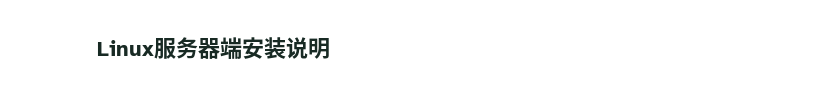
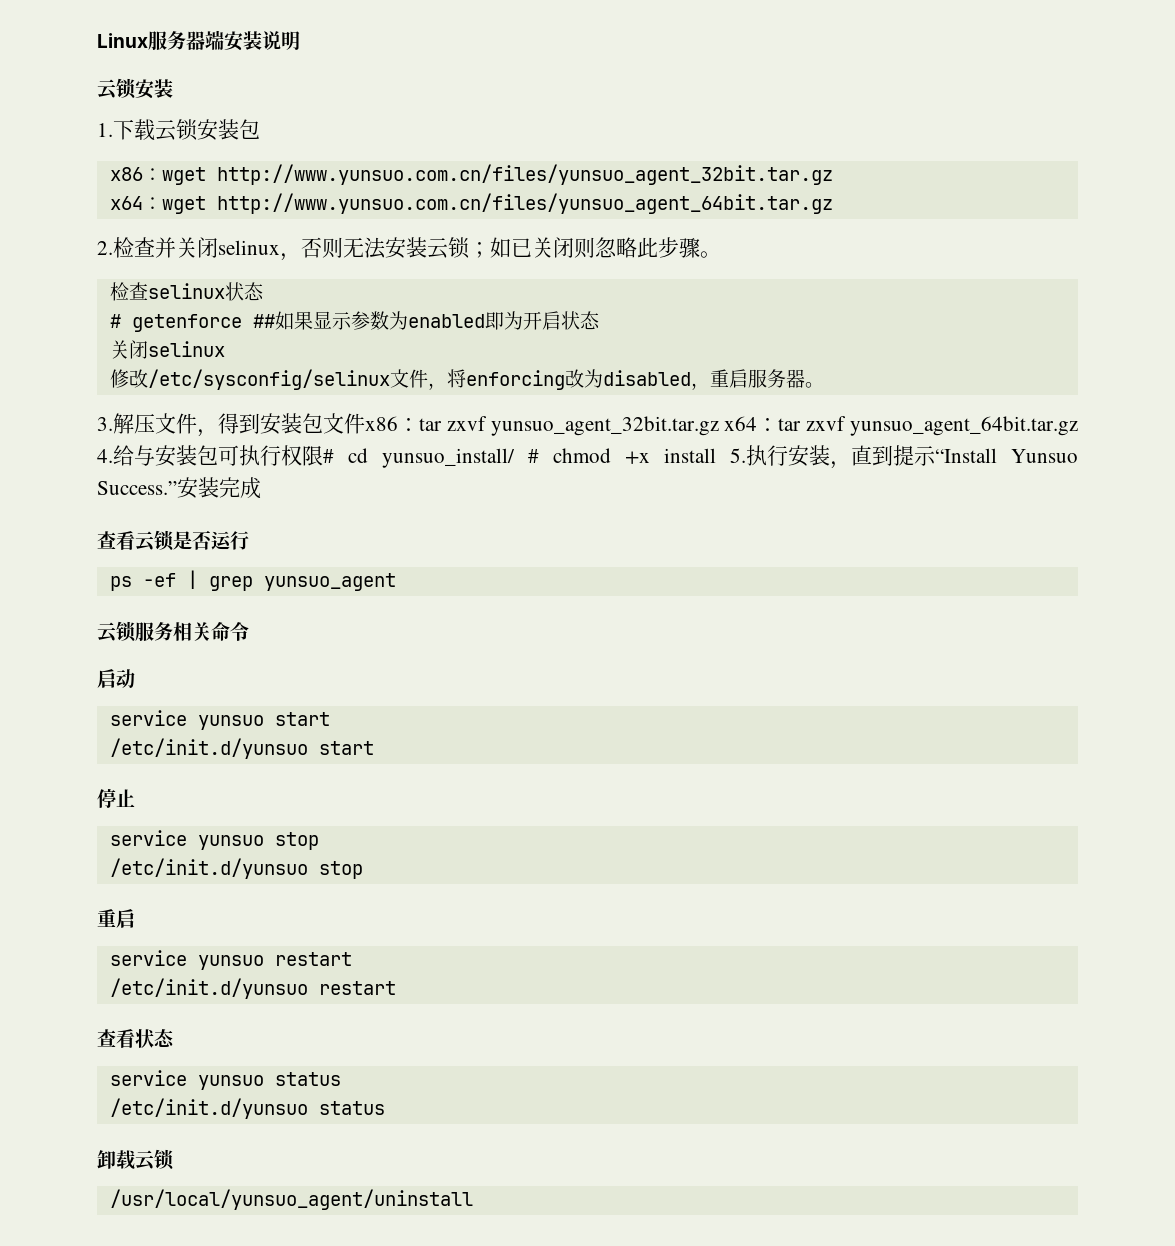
(330, 48) none -> [97,78,173,100] [97,119,260,141] [109,164,833,185] [109,193,833,214] [97,237,721,261] [109,282,264,301] [109,311,600,332] [109,340,225,359] [109,369,824,390] [97,413,1078,437] [97,445,1078,469] [97,477,261,499] [97,530,249,552] [109,570,396,591] [97,621,249,643] [97,669,135,688] [109,710,330,730] [109,738,374,759] [97,789,135,808] [109,830,319,850] [109,858,363,879] [97,909,135,928] [109,950,352,970] [109,978,396,999] [97,1029,175,1048] [109,1070,341,1090] [109,1098,385,1119] [97,1149,174,1171] [109,1189,473,1210] // 云锁安装 // 1.下载云锁安装包 // x86：wget http://www.yunsuo.com.cn/files/yunsuo_agent_32bit.tar.gz // x64：wget http://www.yunsuo.com.cn/files/yunsuo_agent_64bit.tar.gz // 2.检查并关闭selinux，否则无法安装云锁；如已关闭则忽略此步骤。 // 检查selinux状态 // # getenforce ##如果显示参数为enabled即为开启状态 // 关闭selinux // 修改/etc/sysconfig/selinux文件，将enforcing改为disabled，重启服务器。 // 3.解压文件，得到安装包文件x86：tar zxvf yunsuo_agent_32bit.tar.gz x64：tar zxvf yunsuo_agent_64bit.tar.gz 4.给与安装包可执行权限# cd yunsuo_install/ # chmod +x install 5.执行安装，直到提示“Install Yunsuo Success.”安装完成 // 查看云锁是否运行 // ps -ef | grep yunsuo_agent // 云锁服务相关命令 // 启动 // service yunsuo start // /etc/init.d/yunsuo start // 停止 // service yunsuo stop // /etc/init.d/yunsuo stop // 重启 // service yunsuo restart // /etc/init.d/yunsuo restart // 查看状态 // service yunsuo status // /etc/init.d/yunsuo status // 卸载云锁 // /usr/local/yunsuo_agent/uninstall

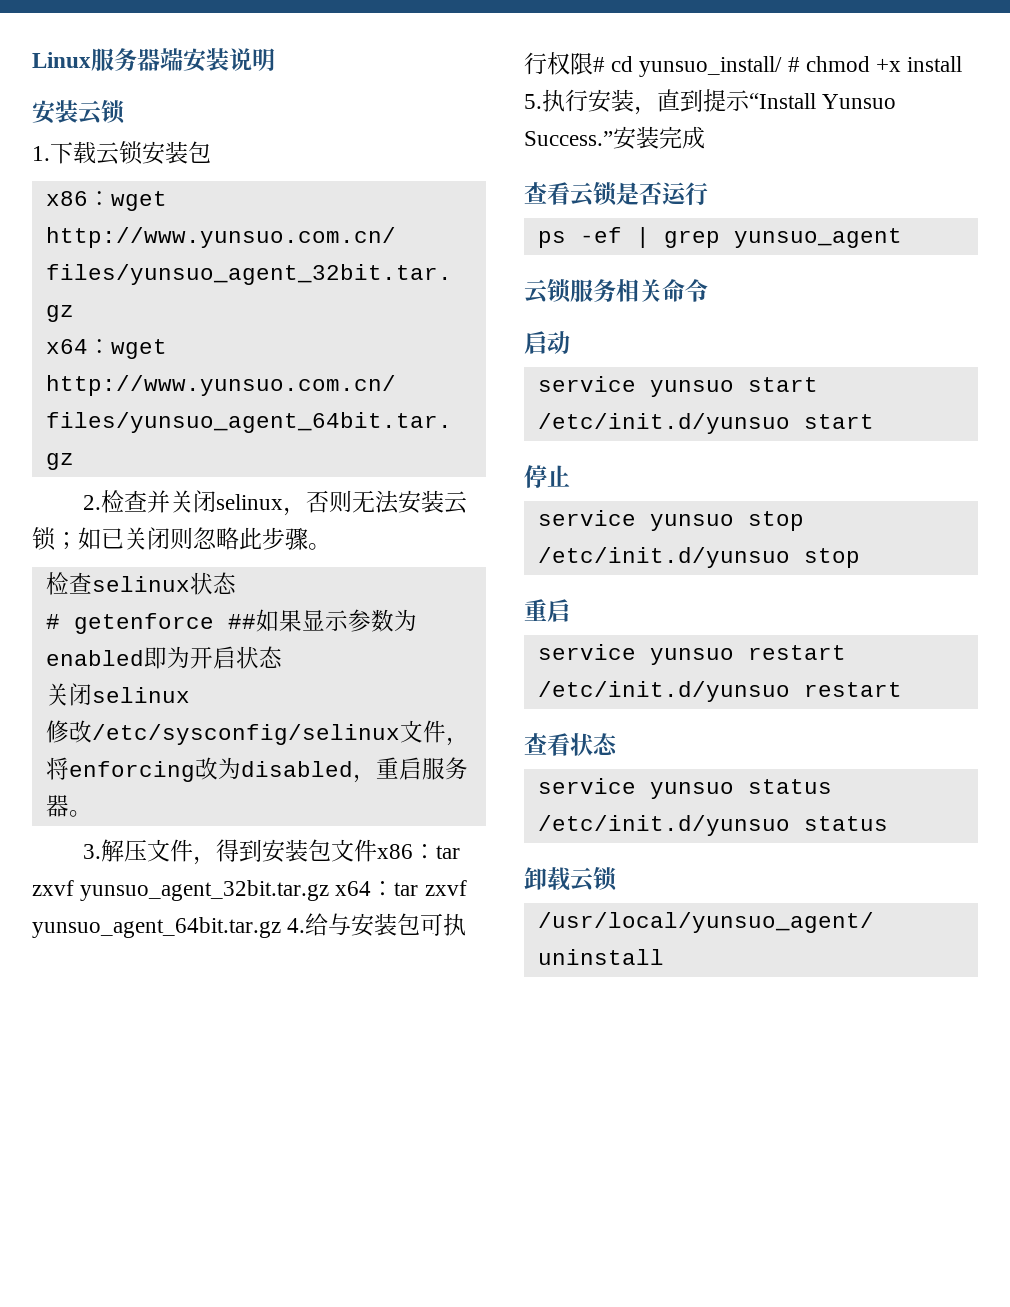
[97,78,173,100] 云锁安装 -> [32,100,125,125] 安装云锁

